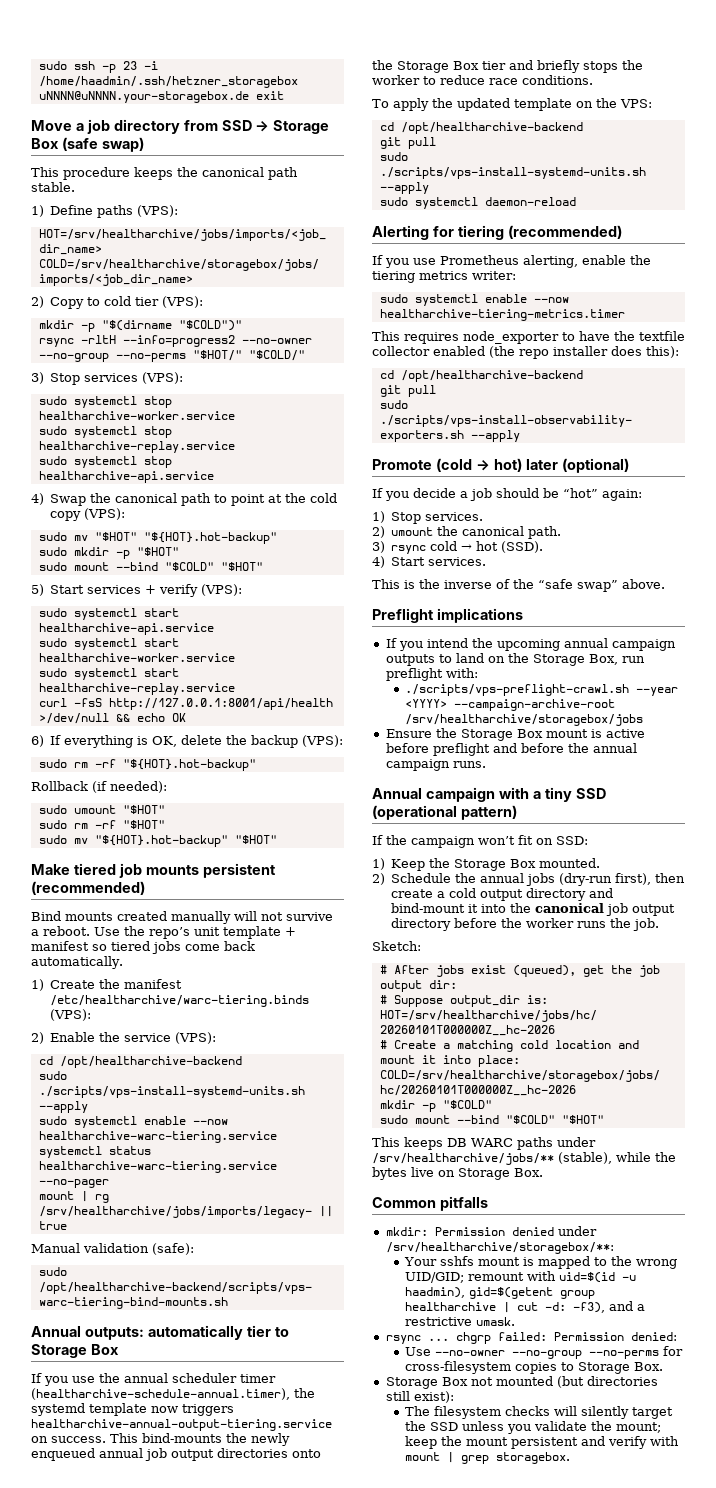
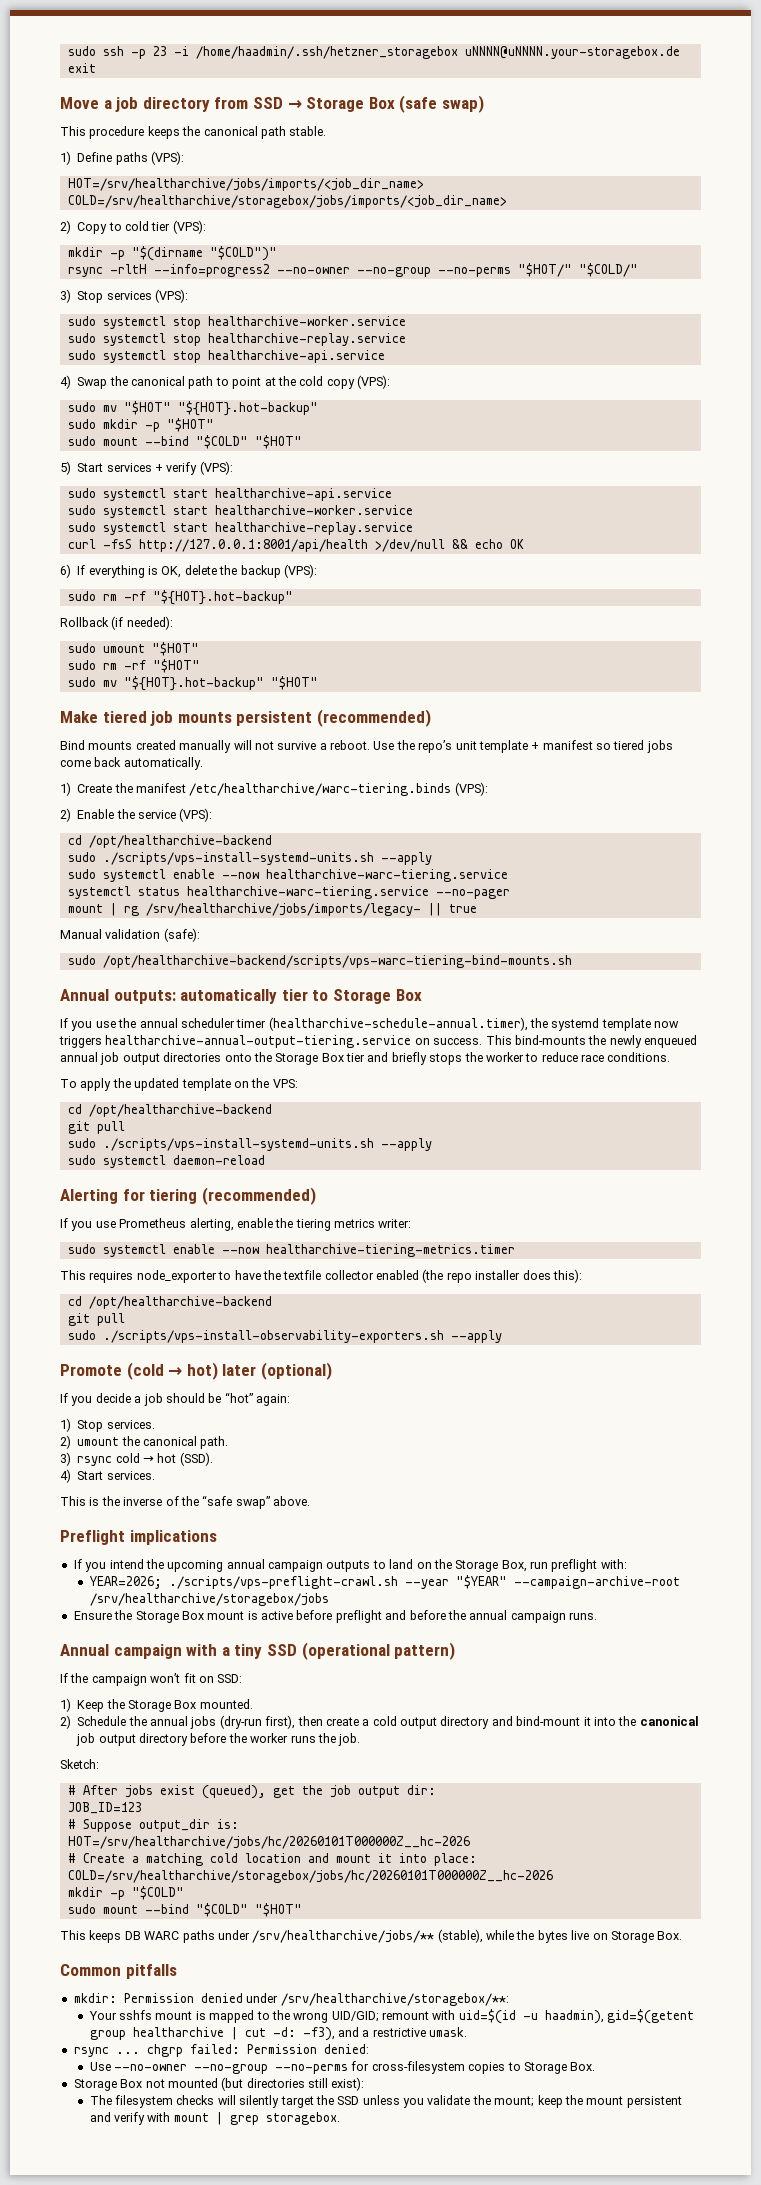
(478, 673) none -> [89,1576,162,1589] YEAR=2026;
[404,699,447,708] <YYYY> -> [455,1575,507,1589] "$YEAR"
(457, 984) none -> [67,1802,142,1814] // JOB_ID=123

